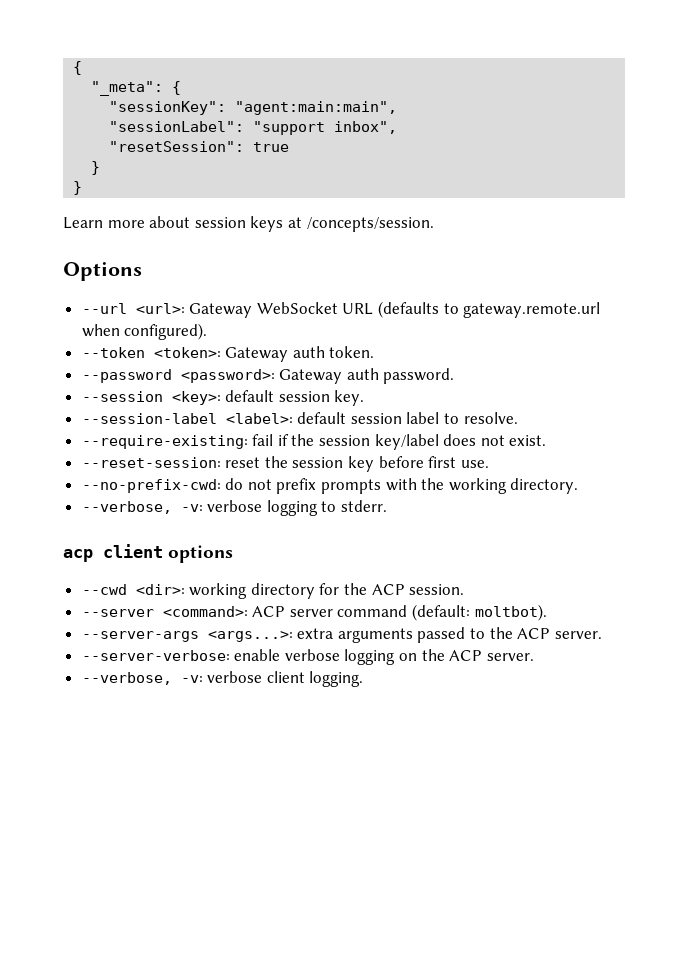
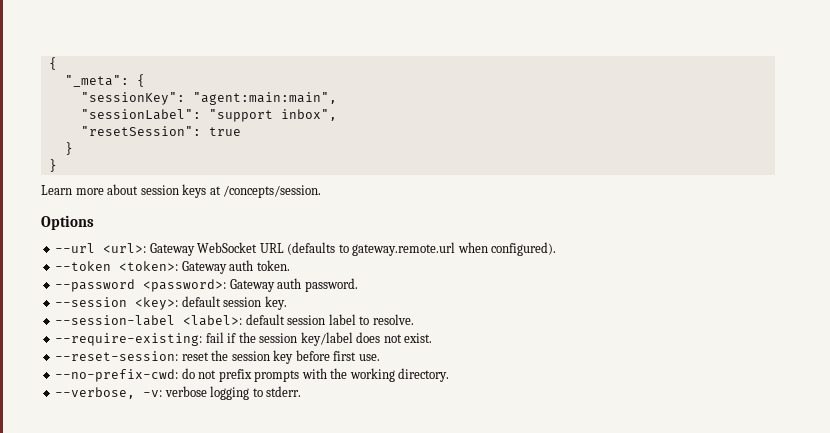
[63,544,234,563] [81,583,465,599] [81,604,547,621] [81,627,602,643] [81,649,534,665] [81,671,364,687] // acp client options // --cwd <dir>: working directory for the ACP session. // --server <command>: ACP server command (default: moltbot). // --server-args <args...>: extra arguments passed to the ACP server. // --server-verbose: enable verbose logging on the ACP server. // --verbose, -v: verbose client logging. -> (302, 391) none

